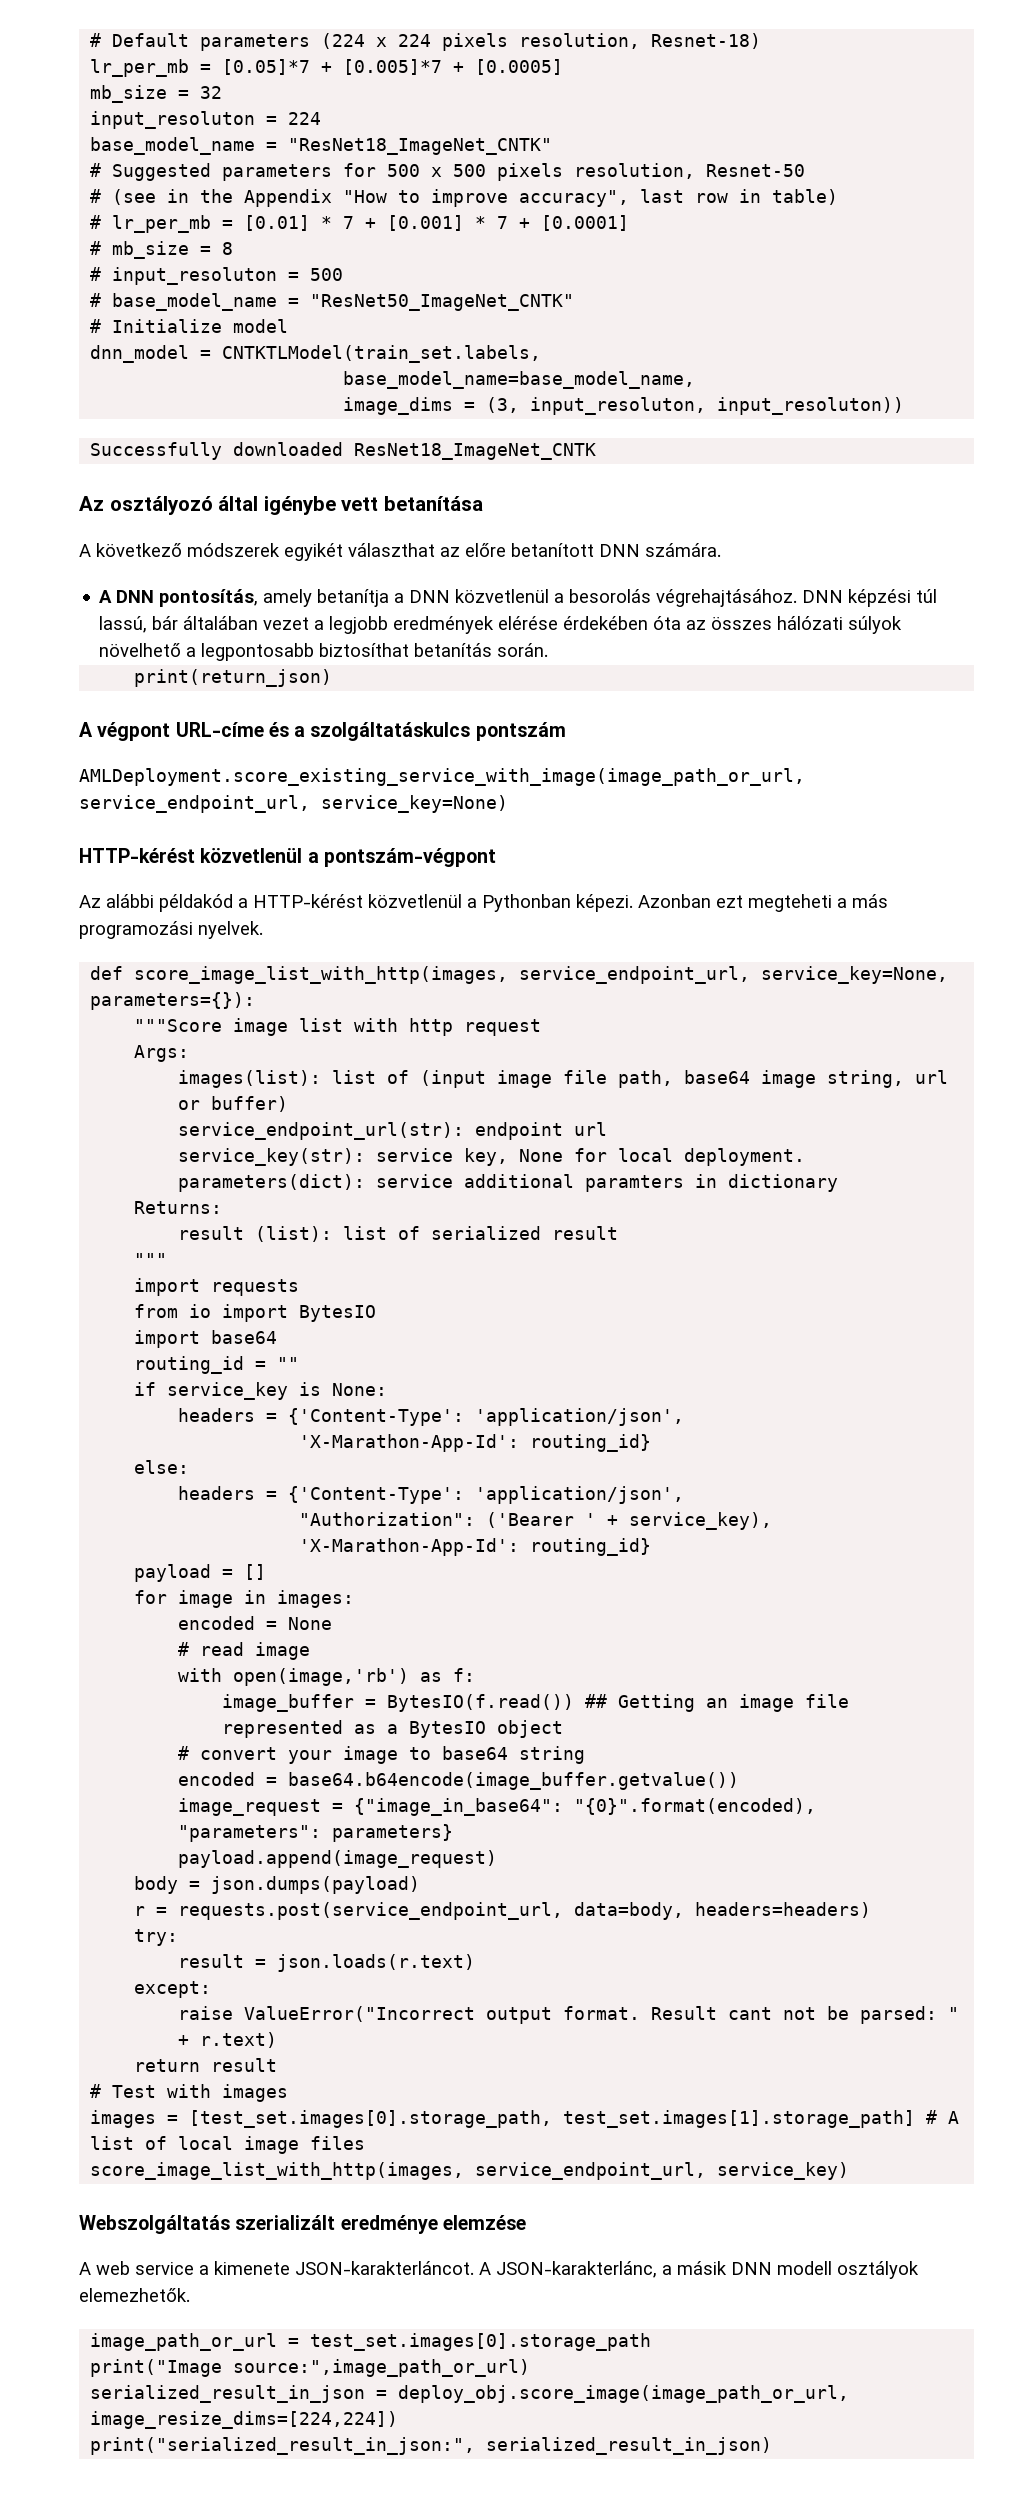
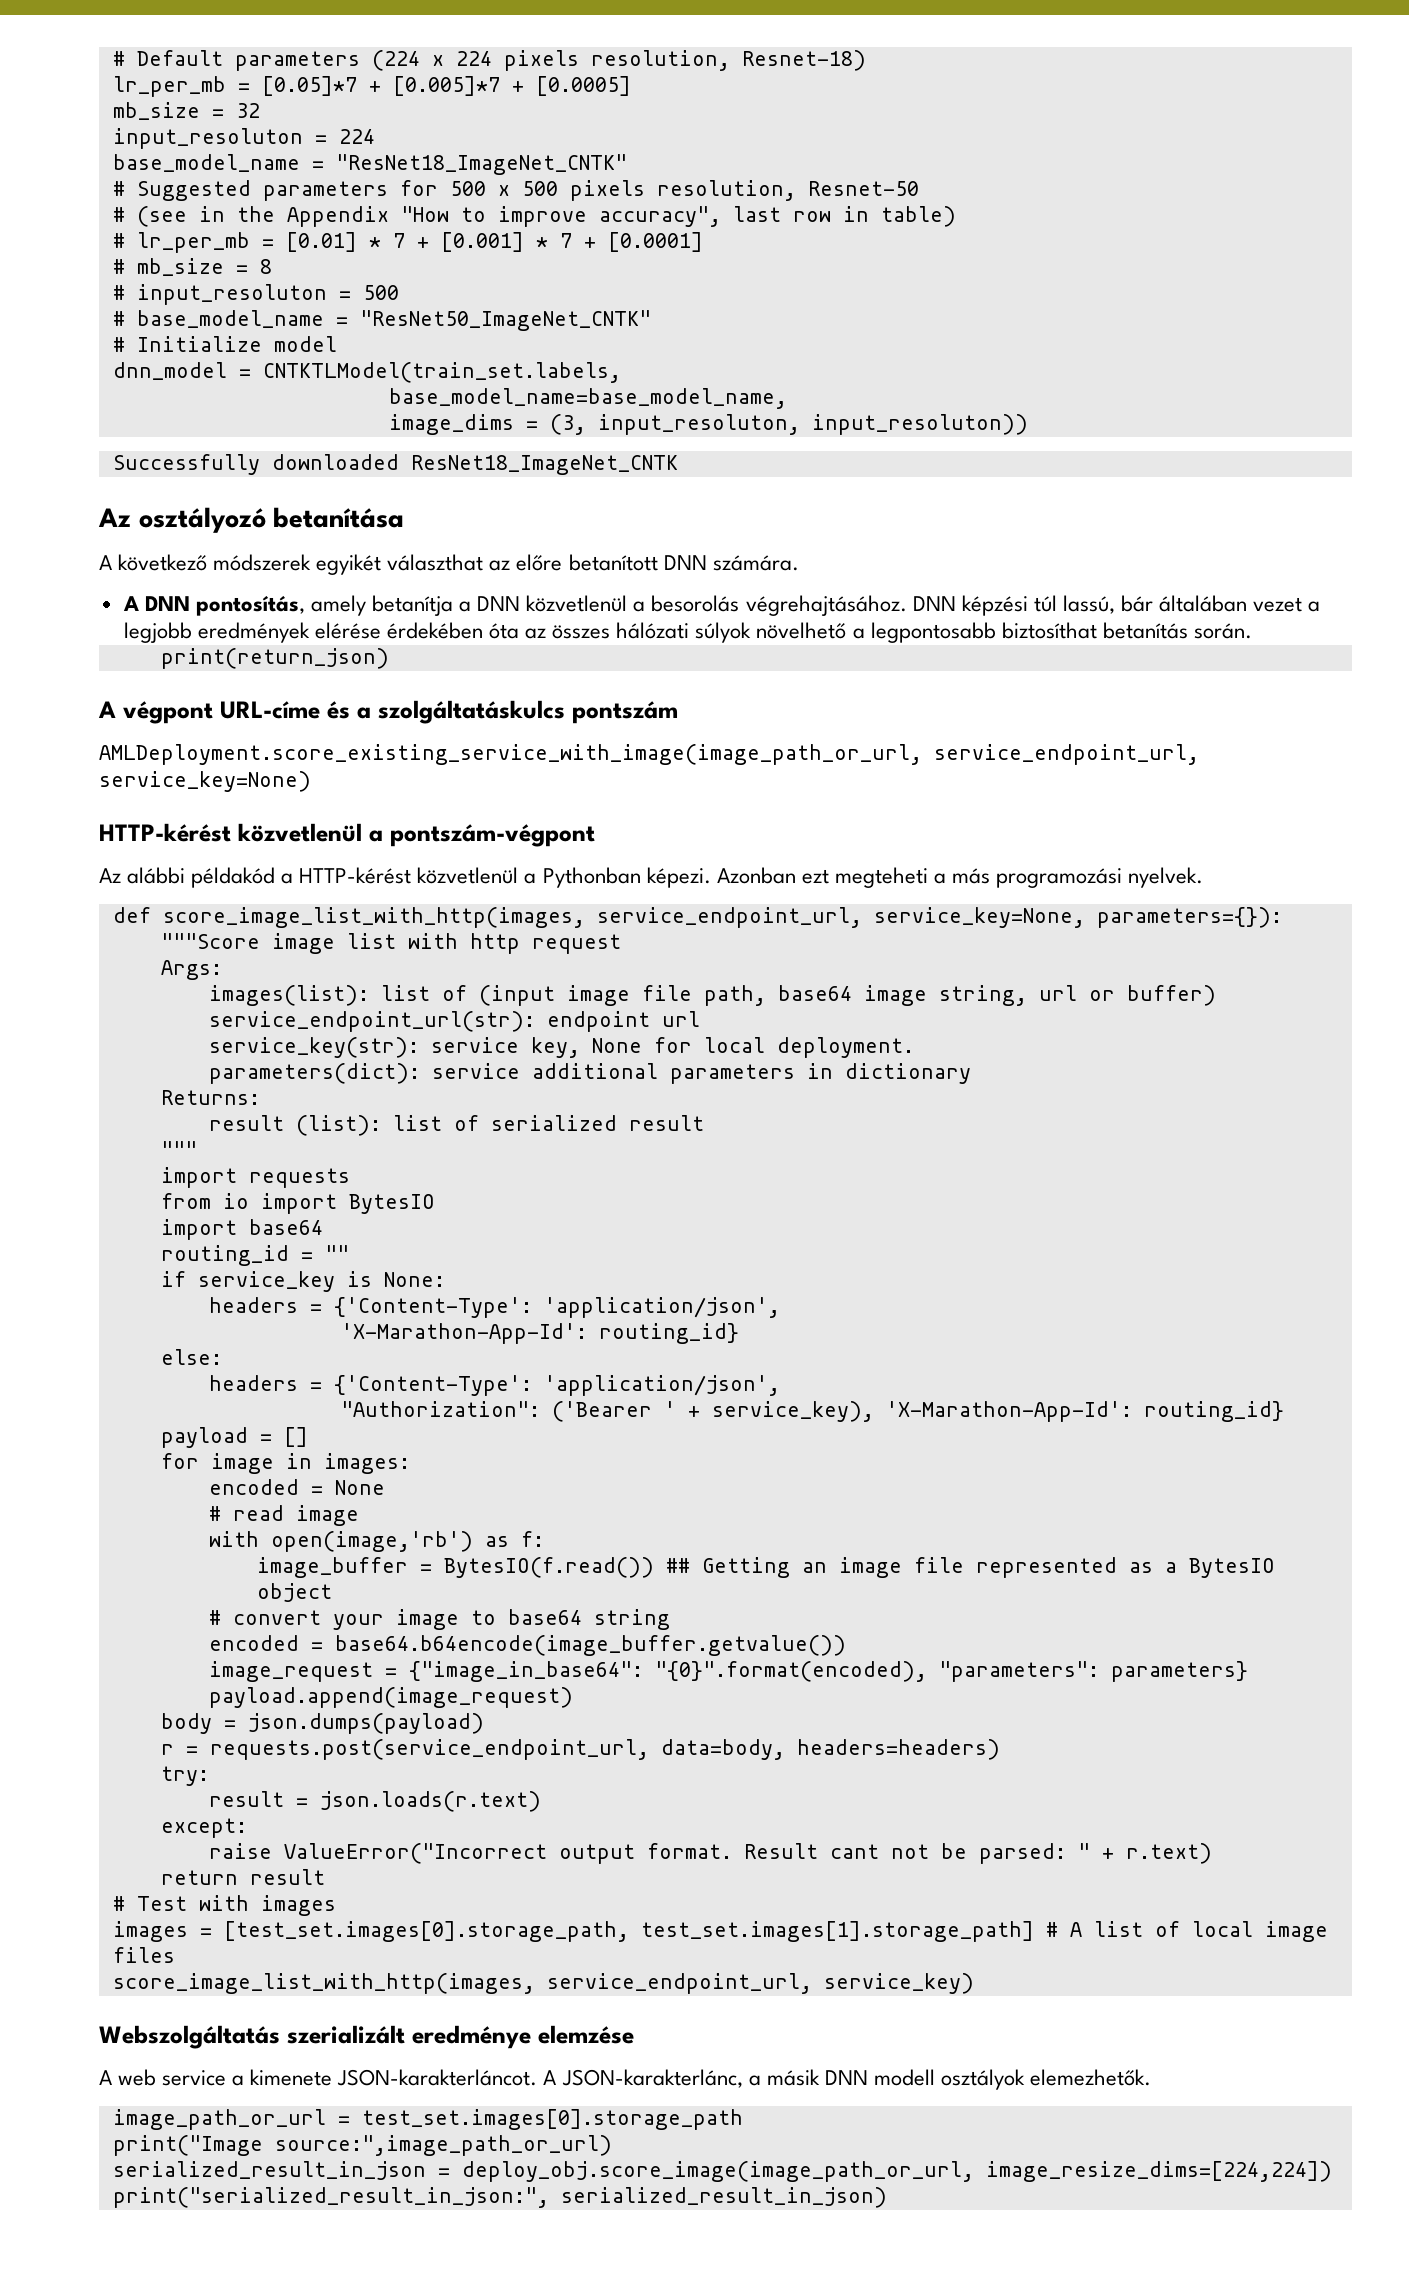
[218,496,379,515] által igénybe vett -> (266, 520) none
[585,1175,685,1192] paramters -> [669,1064,795,1084] parameters

